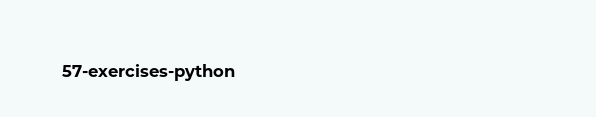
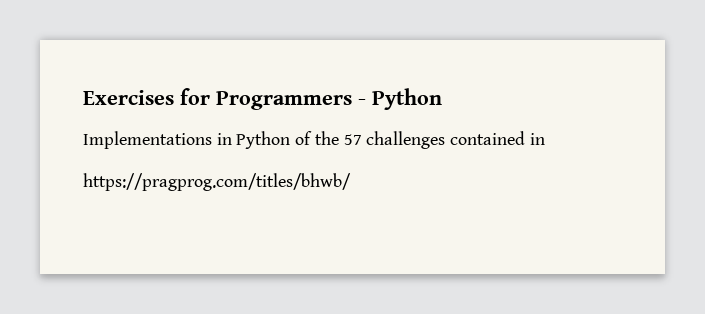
[62,64,235,81] 57-exercises-python -> [83,88,442,110] [83,131,545,149] [83,173,351,191] Exercises for Programmers - Python // Implementations in Python of the 57 challenges contained in // https://pragprog.com/titles/bhwb/

